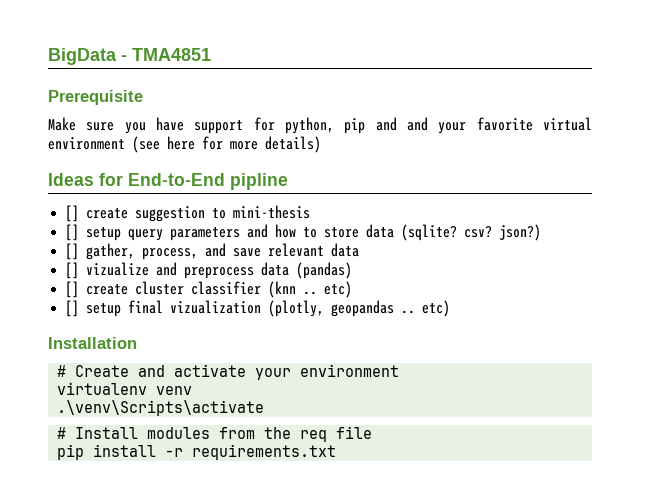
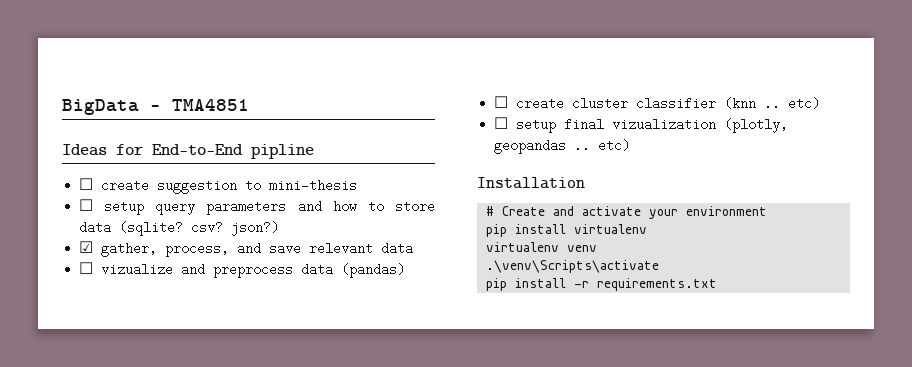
[48,90,143,105] [48,117,592,134] [48,136,321,153] // Prerequisite // Make sure you have support for python, pip and and your favorite virtual environment (see here for more details) -> (249, 105) none
[65,205,80,222] [] -> [79,178,94,190] ☐
[65,224,80,241] [] -> [79,199,94,211] ☐
[65,243,80,260] [] -> [79,241,94,253] ☑
[65,262,80,279] [] -> [79,262,94,274] ☐
[65,281,80,298] [] -> [494,96,509,108] ☐
[65,300,80,317] [] -> [494,117,509,129] ☐
(400, 370) none -> [486,224,648,237] // pip install virtualenv
[57,426,373,442] // # Install modules from the req file -> (660, 266) none

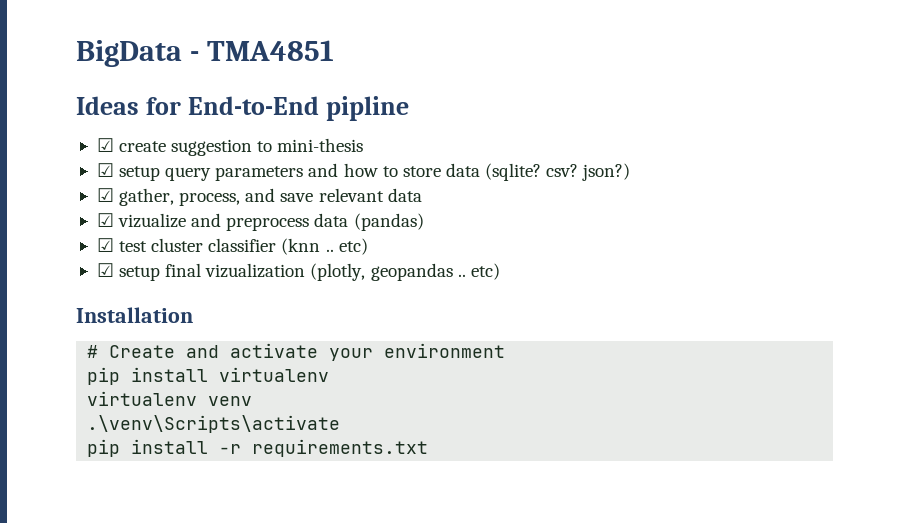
[79,178,94,190] ☐ -> [96,138,114,152] ☑
[79,199,94,211] ☐ -> [96,163,114,177] ☑
[79,262,94,274] ☐ -> [96,213,114,227] ☑
[494,96,565,110] ☐ create -> [96,238,148,252] ☑ test
[494,117,509,129] ☐ -> [96,263,114,277] ☑

